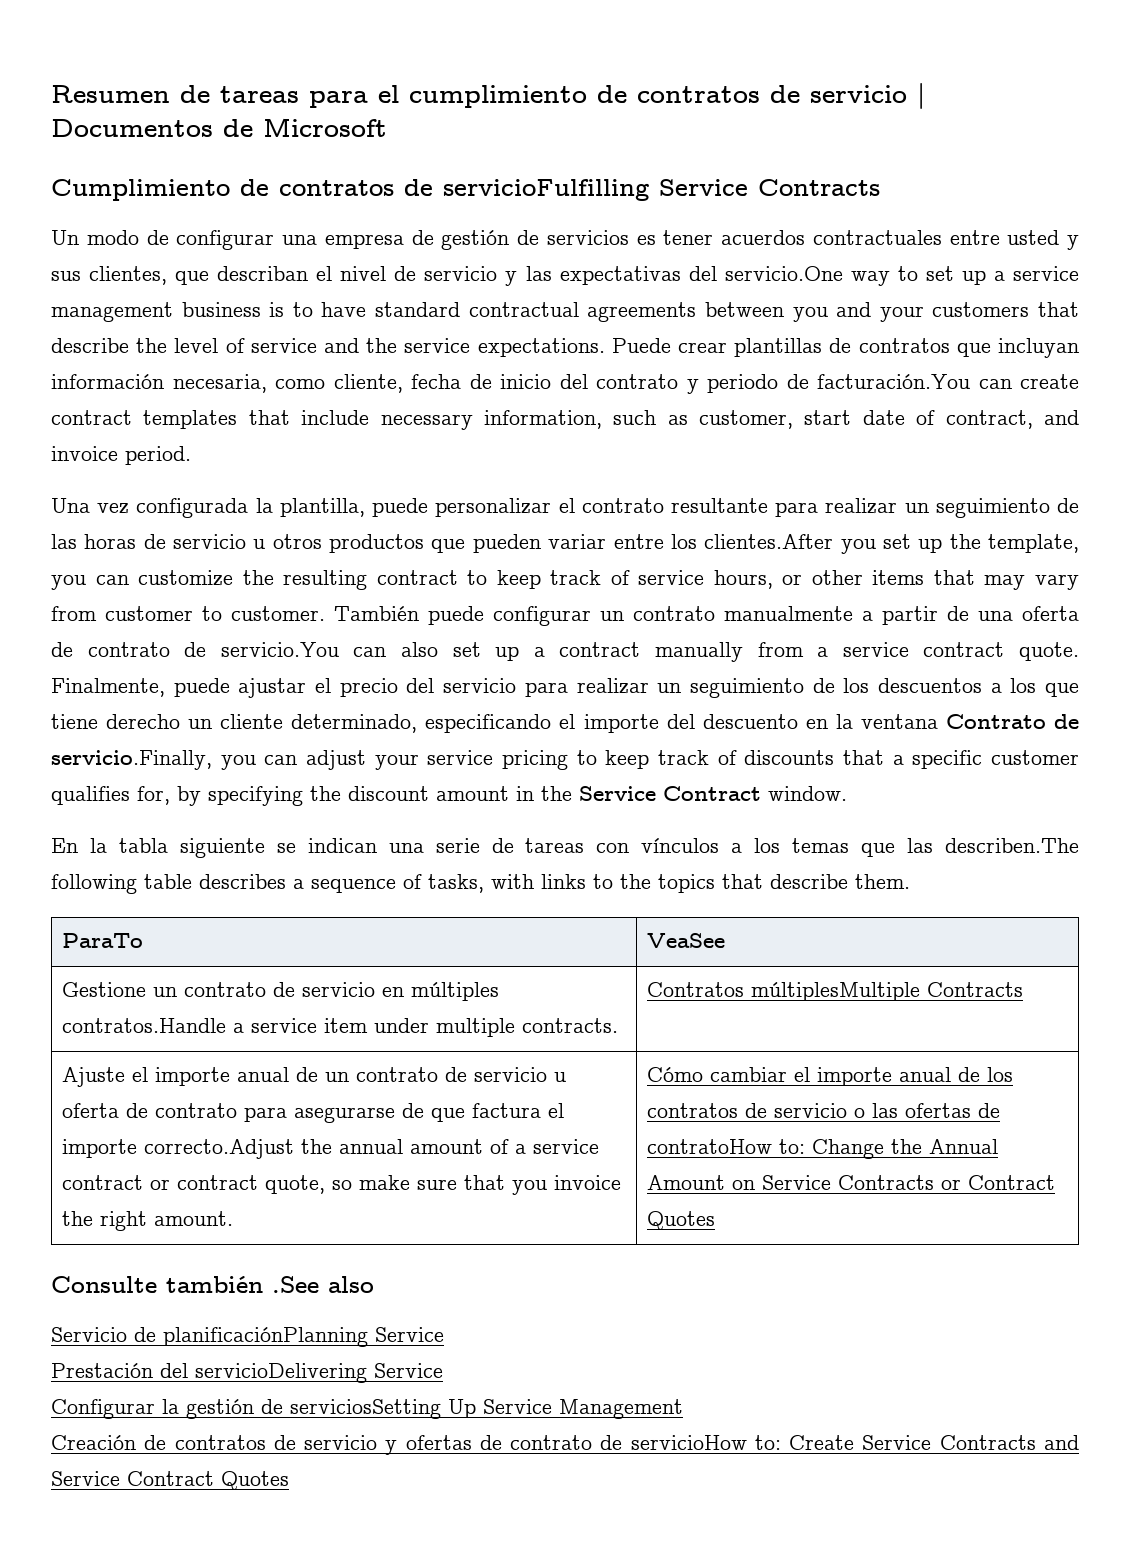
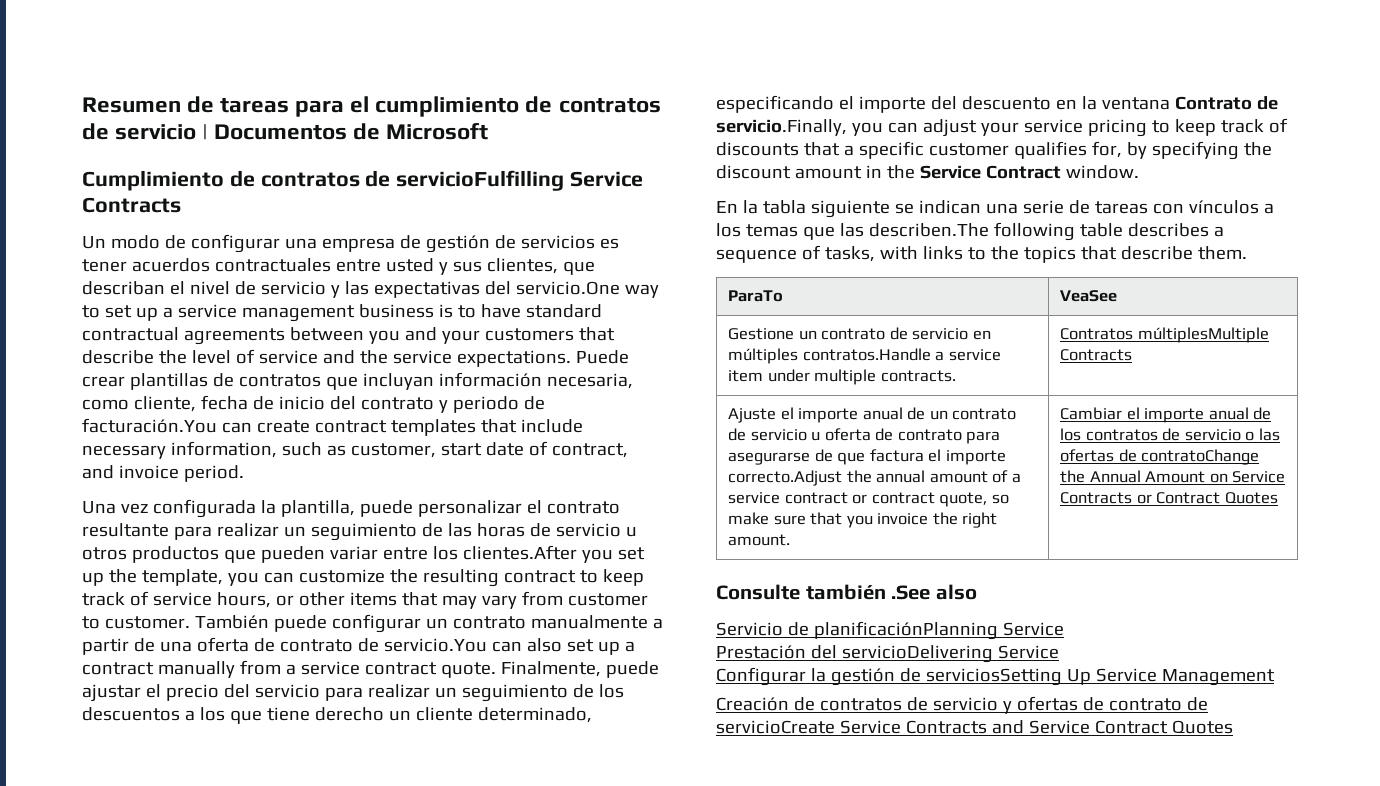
[646,1067,787,1082] Cómo cambiar -> [1060,407,1123,420] Cambiar
[646,1139,884,1159] contratoHow to: Change -> [1141,449,1260,465] contratoChange
[630,1435,855,1450] servicioHow to: Create -> [716,720,835,734] servicioCreate

